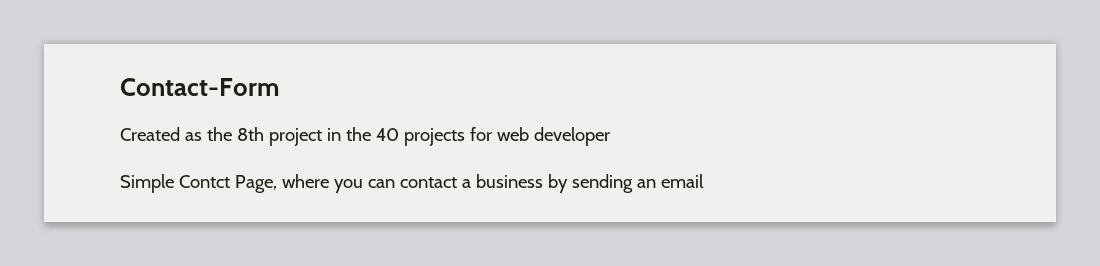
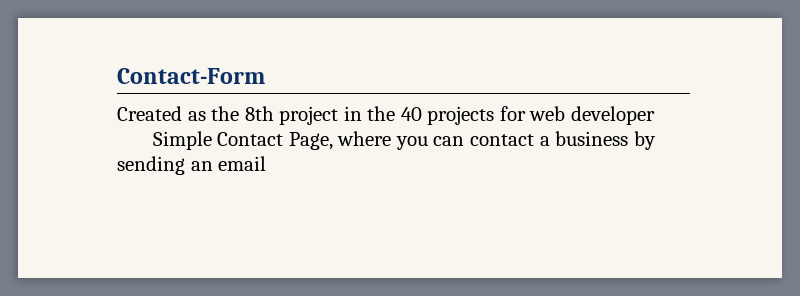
[178,175,230,188] Contct -> [217,132,284,146] Contact

